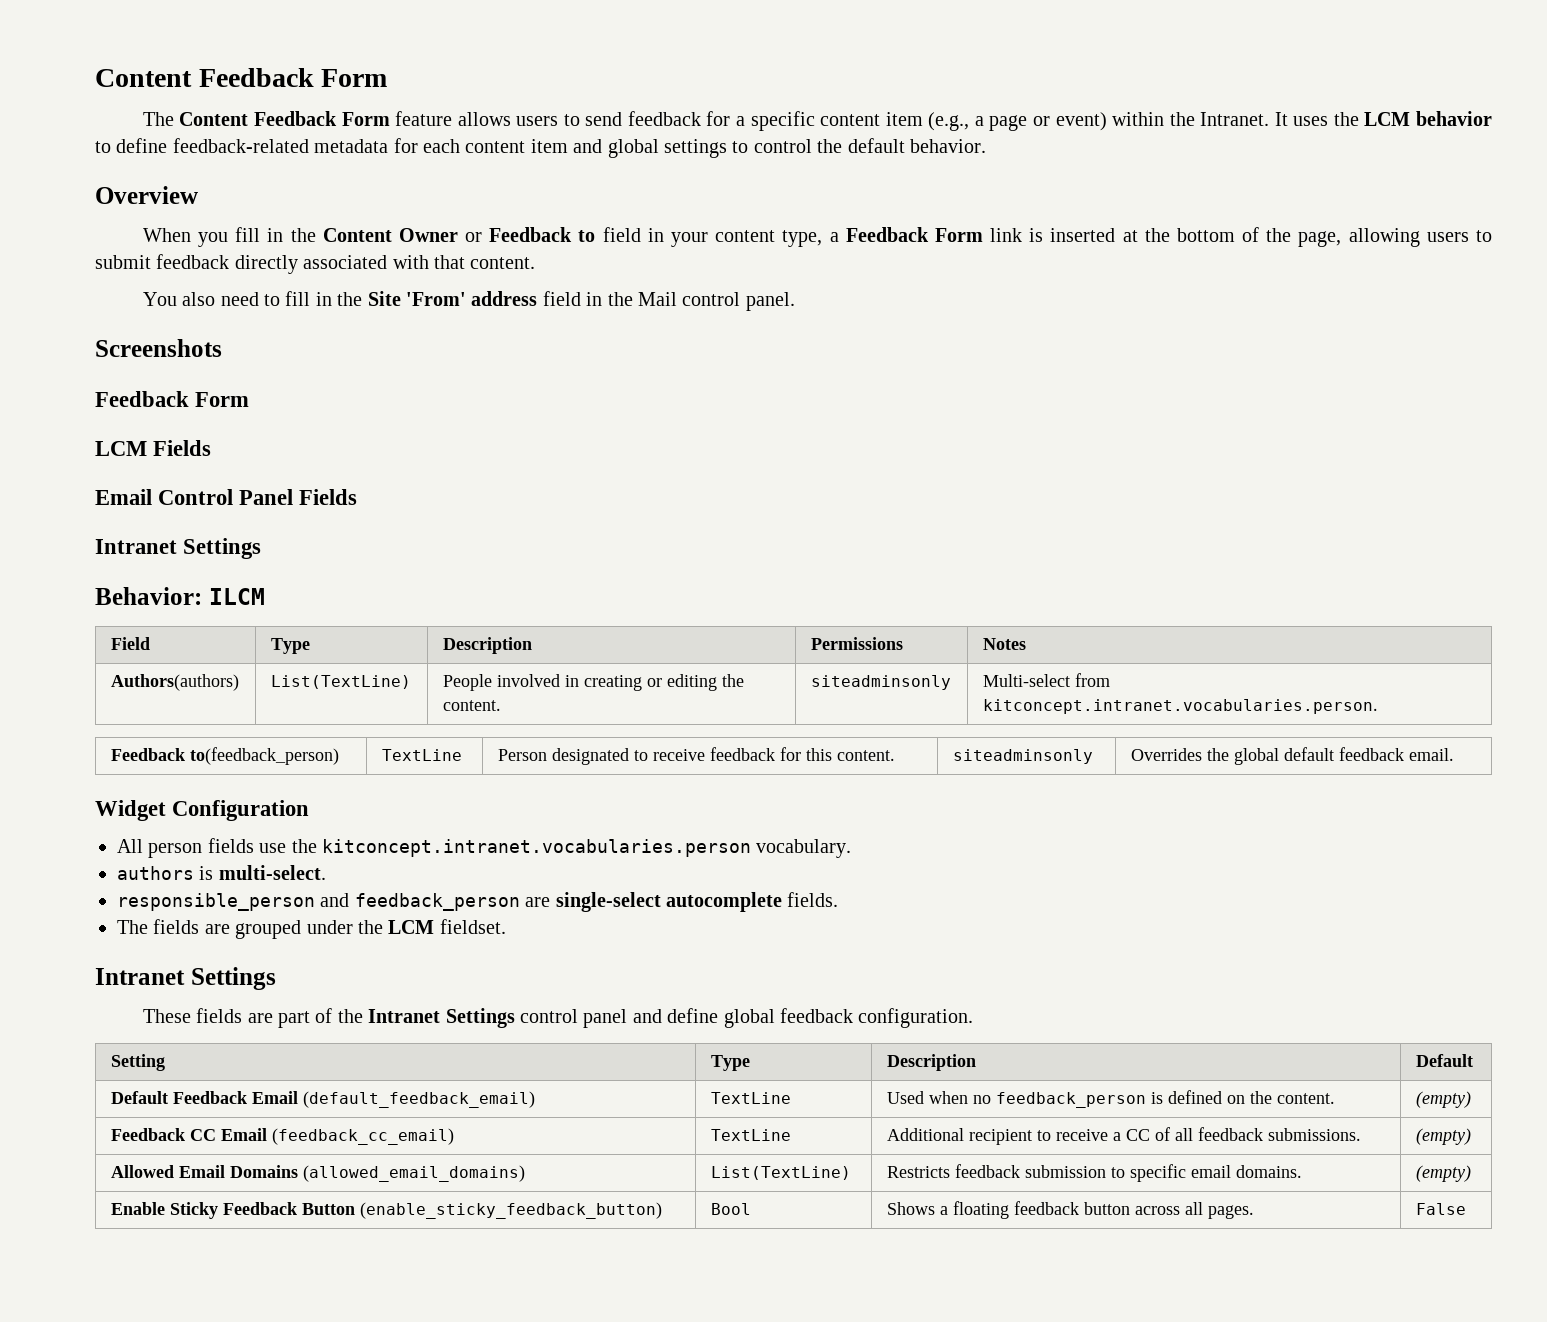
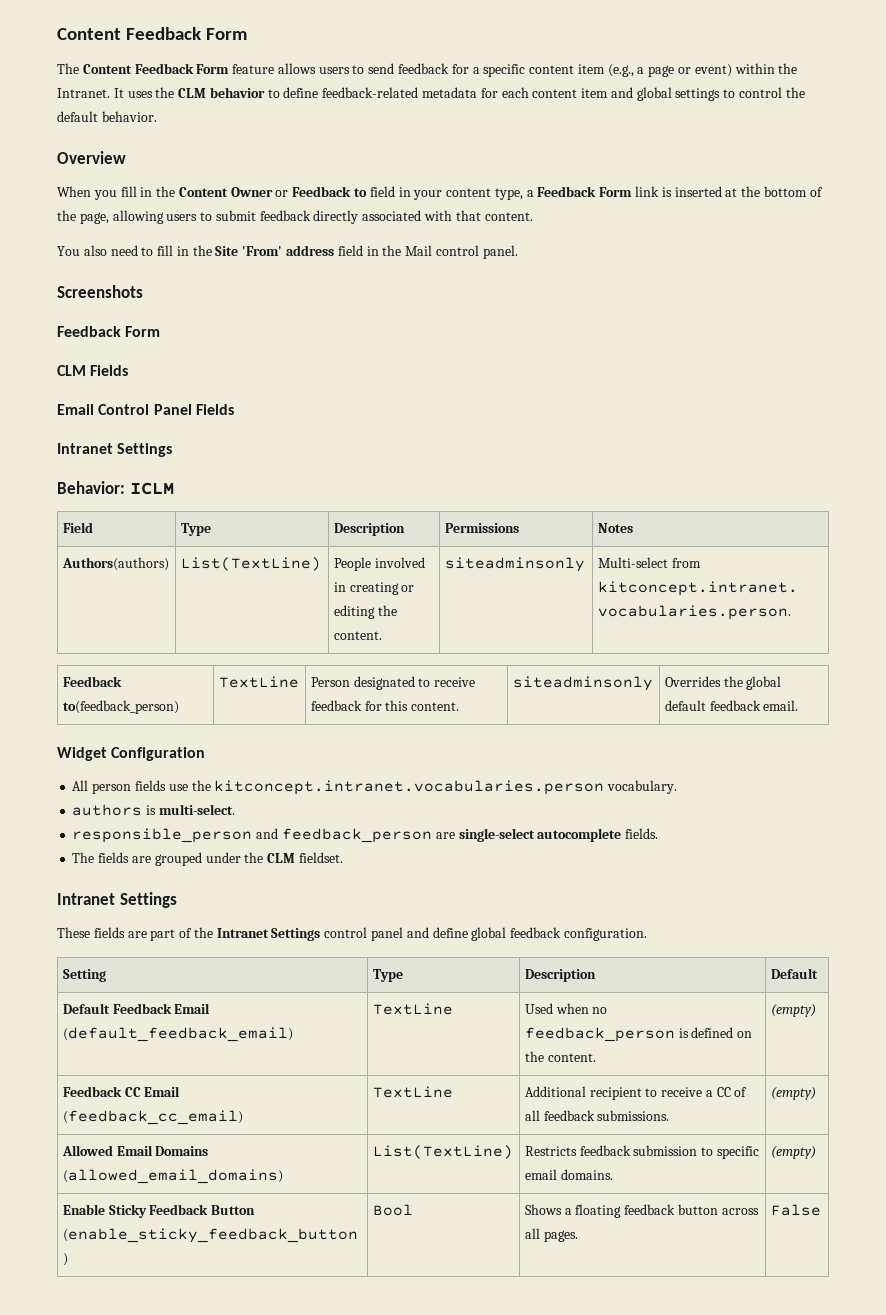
[1364,112,1411,126] LCM -> [178,88,207,98] CLM
[95,441,147,456] LCM -> [57,365,86,376] CLM
[208,588,265,605] ILCM -> [129,482,174,495] ICLM
[388,920,435,934] LCM -> [267,853,296,863] CLM

